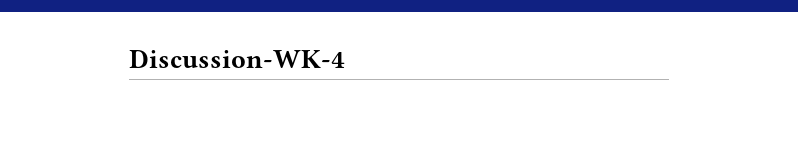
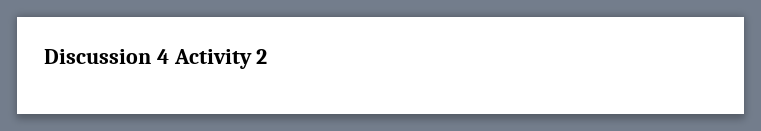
[129,49,345,68] Discussion-WK-4 -> [44,49,268,69] Discussion 4 Activity 2

